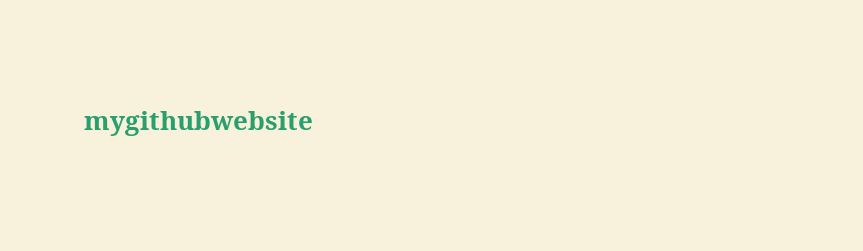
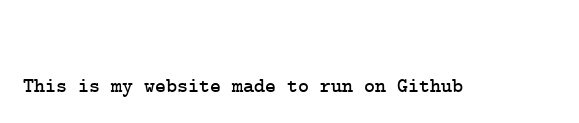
[84,111,313,136] mygithubwebsite -> [23,79,463,97] This is my website made to run on Github

